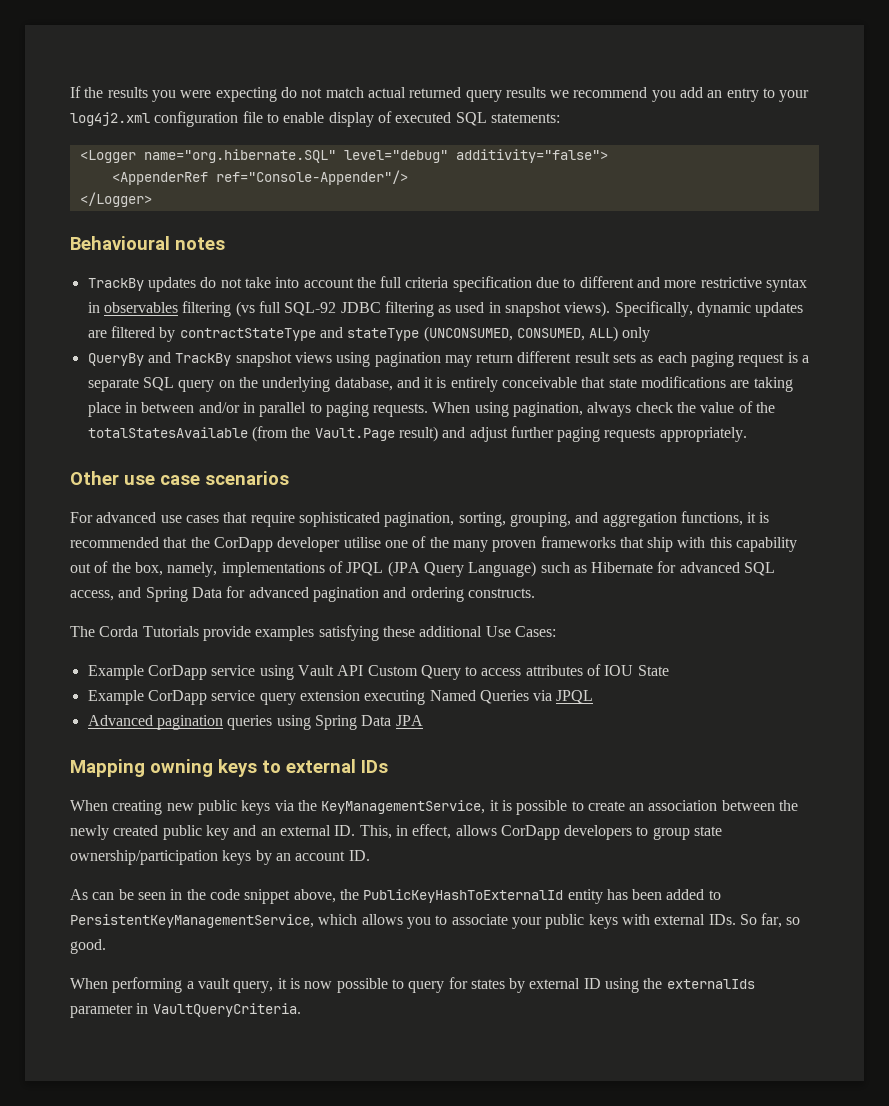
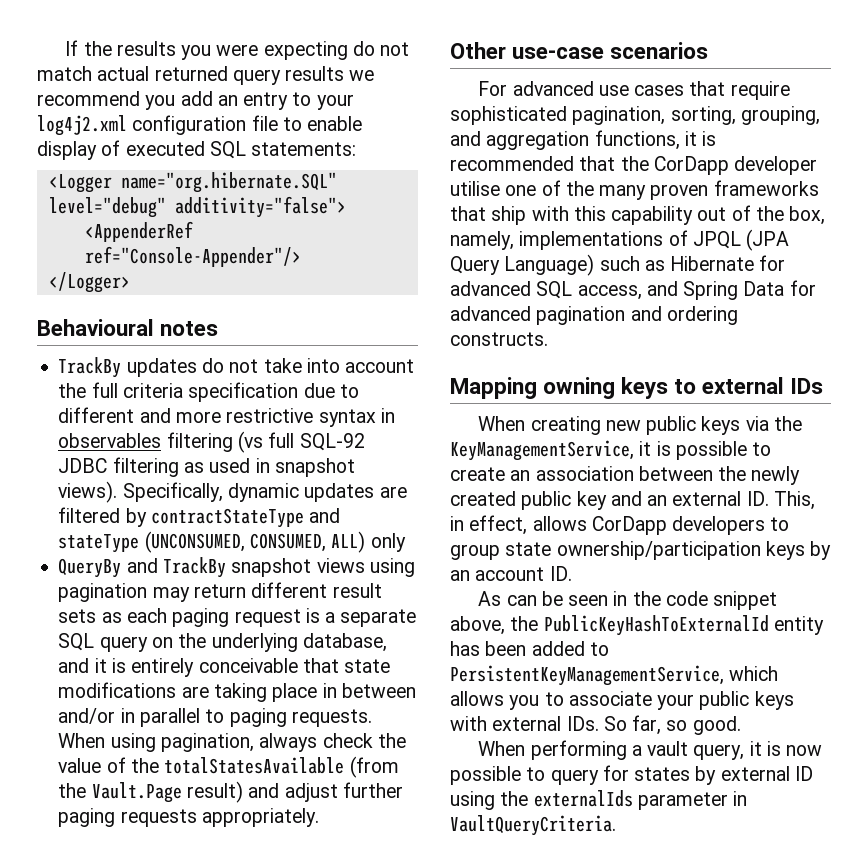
[124,475,200,485] use case -> [512,47,605,59] use-case
[70,625,556,641] [87,664,669,680] [87,690,594,705] [87,715,423,730] // The Corda Tutorials provide examples satisfying these additional Use Cases: // Example CorDapp service using Vault API Custom Query to access attributes of IOU State // Example CorDapp service query extension executing Named Queries via JPQL // Advanced pagination queries using Spring Data JPA -> (548, 339) none

